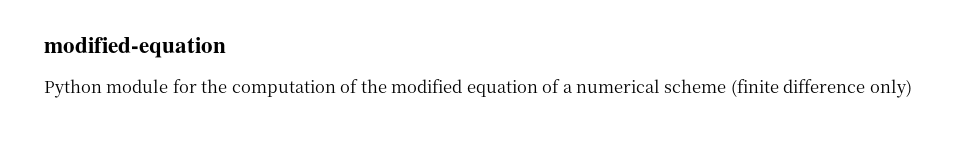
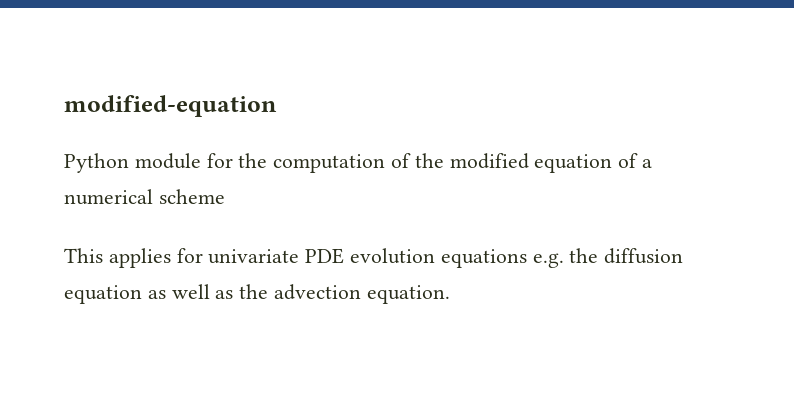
[730,79,912,98] (finite difference only) -> [64,248,684,268] [64,284,450,304] // This applies for univariate PDE evolution equations e.g. the diffusion equation as well as the advection equation.

